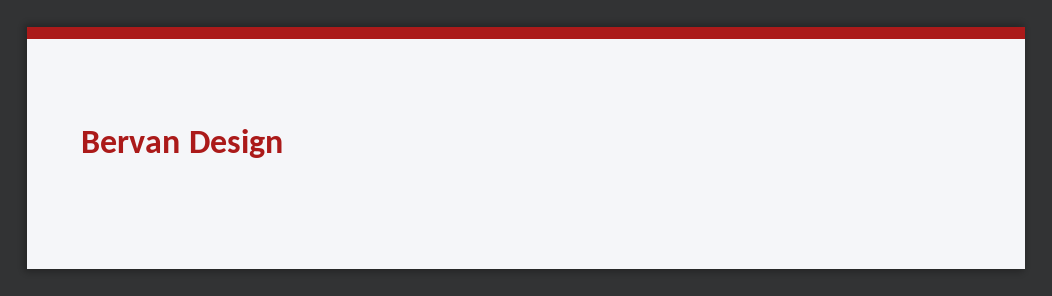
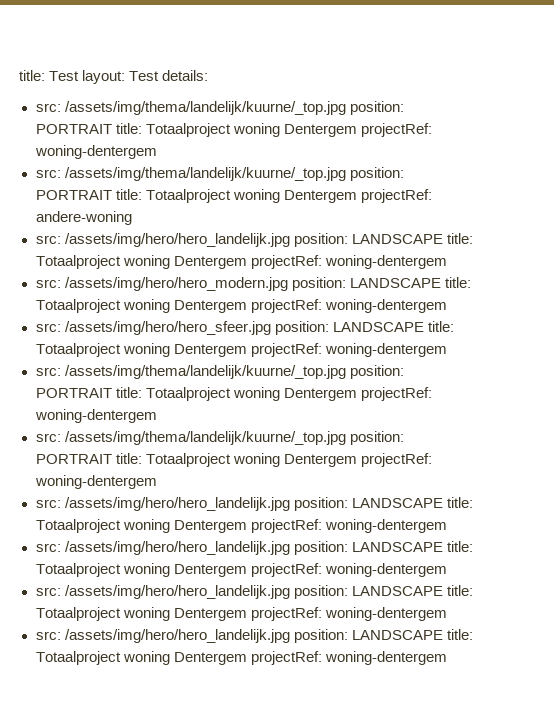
[81,129,284,158] Bervan Design -> [19,70,209,84] [35,101,404,115] [35,123,432,137] [34,145,157,159] [35,167,404,181] [35,189,432,203] [35,211,132,225] [35,233,473,247] [35,255,447,269] [35,277,471,291] [35,299,447,313] [35,321,454,335] [35,343,447,357] [35,365,404,379] [35,387,432,401] [34,409,157,423] [35,431,404,445] [35,453,432,467] [34,475,157,489] [35,497,473,511] [35,519,447,533] [35,541,473,555] [35,563,447,577] [35,585,473,599] [35,607,447,621] [35,629,473,643] [35,651,447,665] title: Test layout: Test details: // src: /assets/img/thema/landelijk/kuurne/_top.jpg position: PORTRAIT title: Totaalproject woning Dentergem projectRef: woning-dentergem // src: /assets/img/thema/landelijk/kuurne/_top.jpg position: PORTRAIT title: Totaalproject woning Dentergem projectRef: andere-woning // src: /assets/img/hero/hero_landelijk.jpg position: LANDSCAPE title: Totaalproject woning Dentergem projectRef: woning-dentergem // src: /assets/img/hero/hero_modern.jpg position: LANDSCAPE title: Totaalproject woning Dentergem projectRef: woning-dentergem // src: /assets/img/hero/hero_sfeer.jpg position: LANDSCAPE title: Totaalproject woning Dentergem projectRef: woning-dentergem // src: /assets/img/thema/landelijk/kuurne/_top.jpg position: PORTRAIT title: Totaalproject woning Dentergem projectRef: woning-dentergem // src: /assets/img/thema/landelijk/kuurne/_top.jpg position: PORTRAIT title: Totaalproject woning Dentergem projectRef: woning-dentergem // src: /assets/img/hero/hero_landelijk.jpg position: LANDSCAPE title: Totaalproject woning Dentergem projectRef: woning-dentergem // src: /assets/img/hero/hero_landelijk.jpg position: LANDSCAPE title: Totaalproject woning Dentergem projectRef: woning-dentergem // src: /assets/img/hero/hero_landelijk.jpg position: LANDSCAPE title: Totaalproject woning Dentergem projectRef: woning-dentergem // src: /assets/img/hero/hero_landelijk.jpg position: LANDSCAPE title: Totaalproject woning Dentergem projectRef: woning-dentergem

